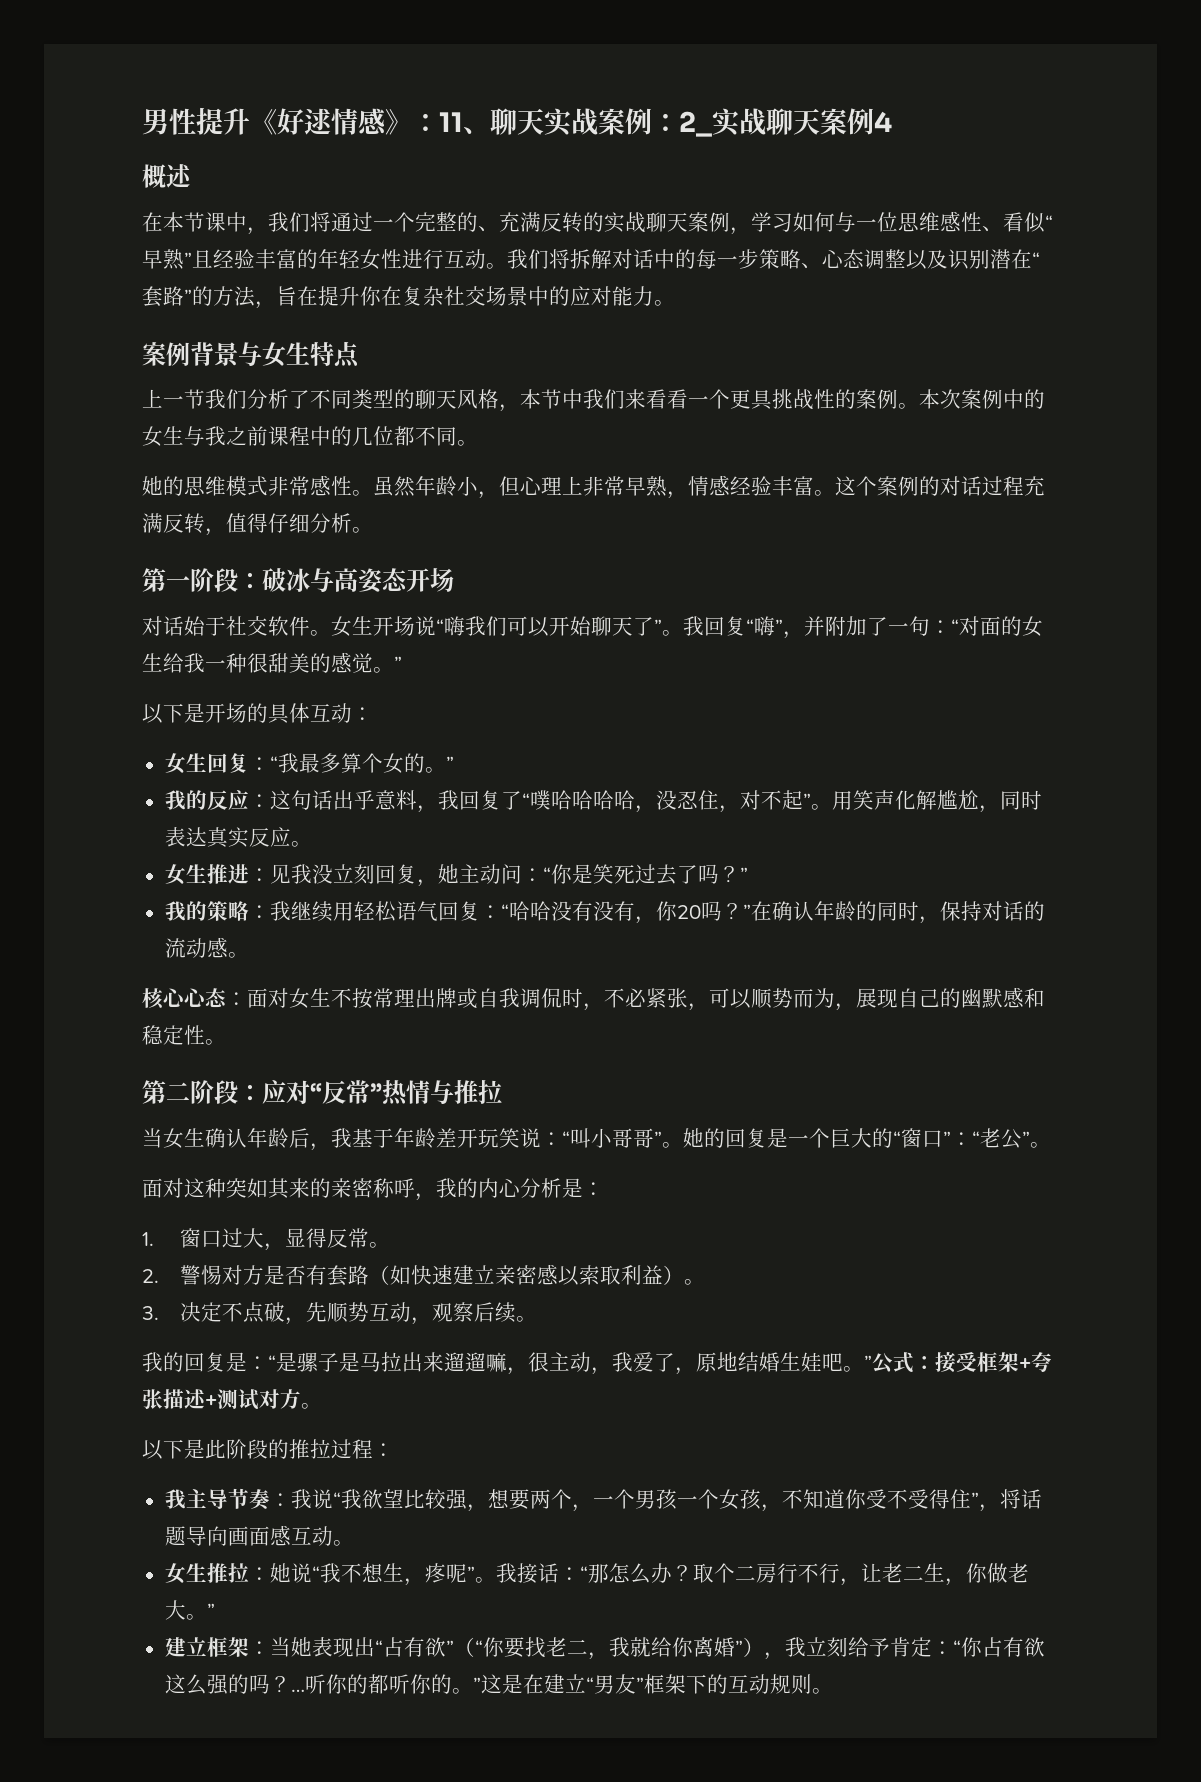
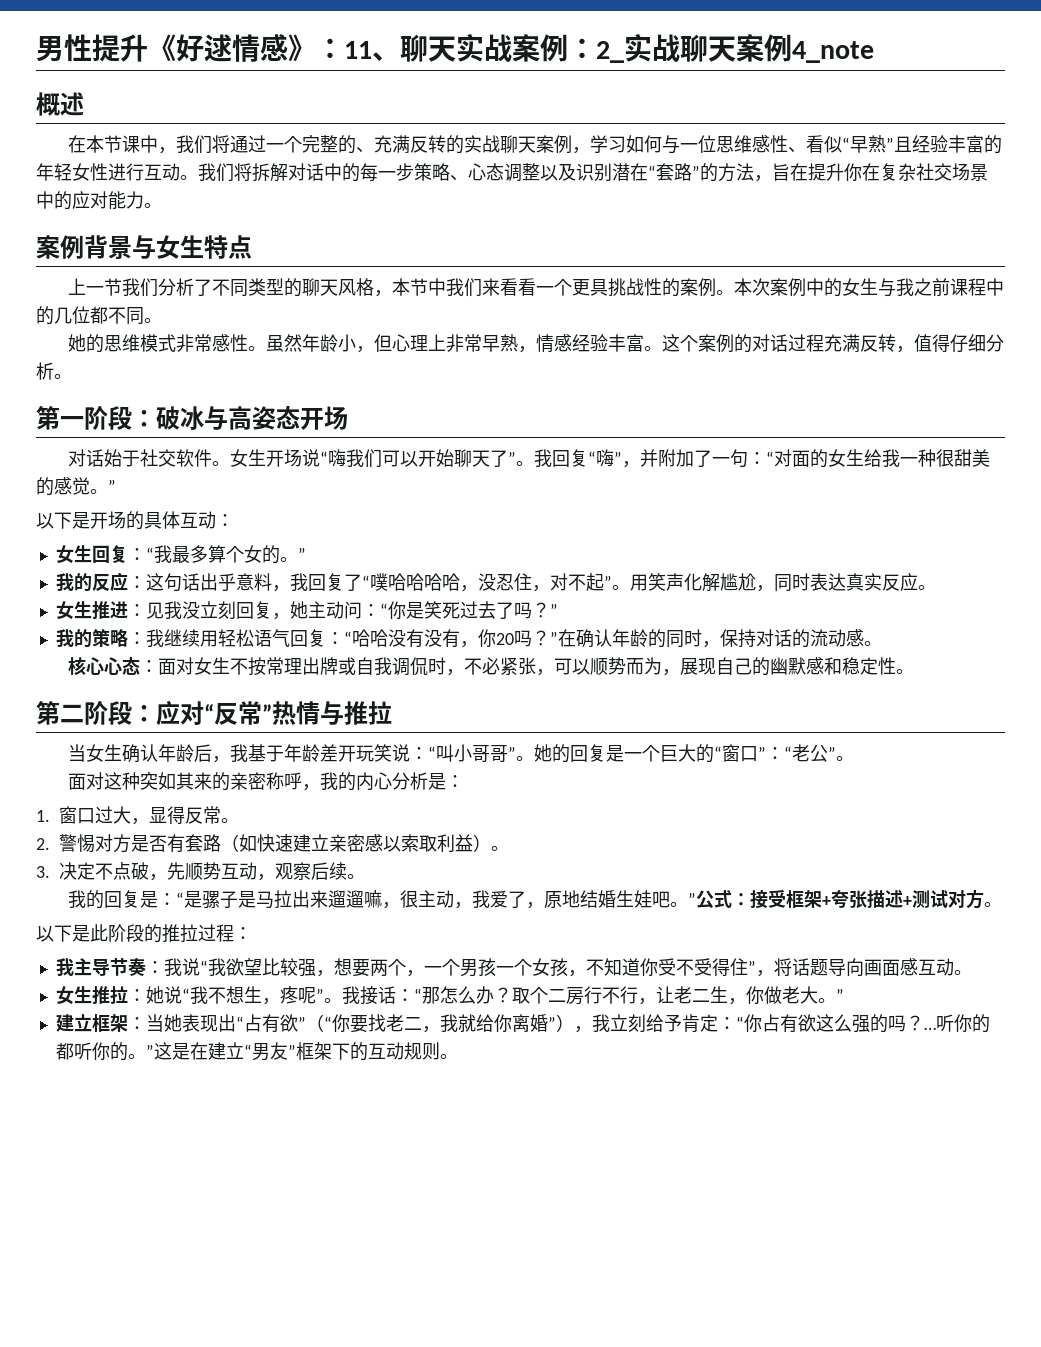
[874,111,892,132] 4 -> [792,41,874,63] 4_note

